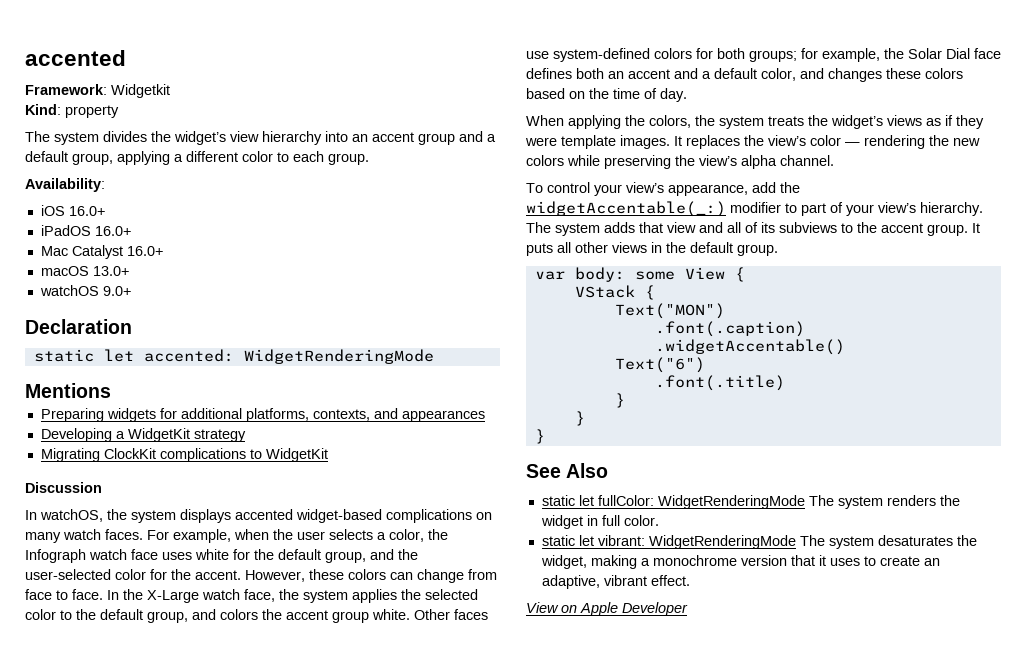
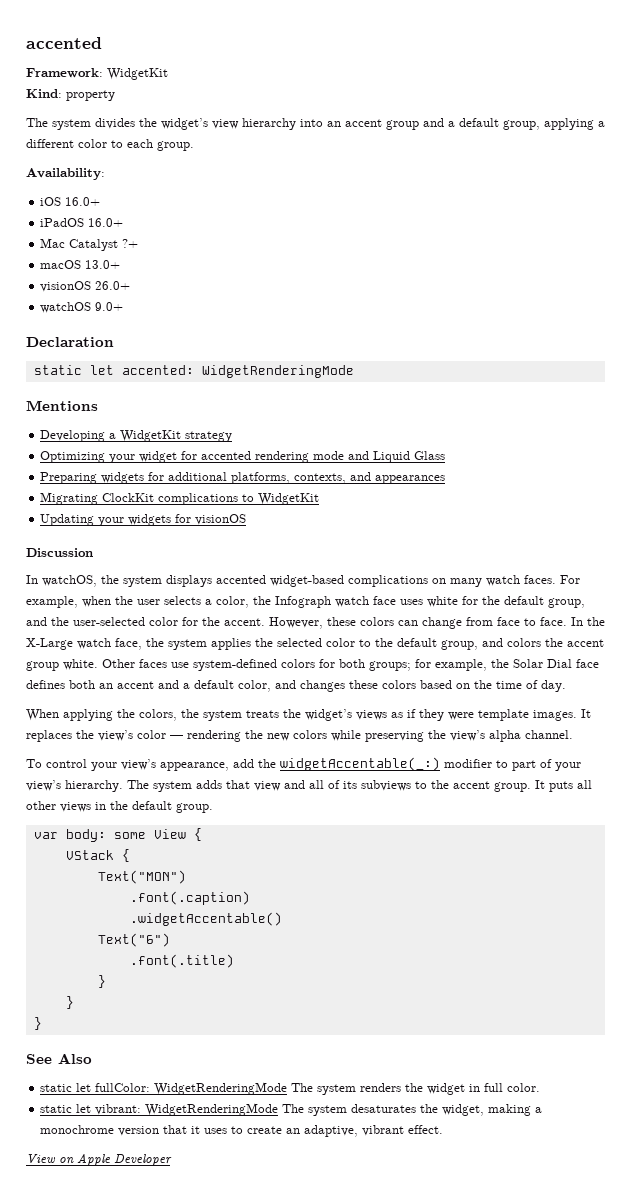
[111,84,170,98] Widgetkit -> [107,68,168,80] WidgetKit
[126,246,163,256] 16.0+ -> [122,239,139,248] ?+
(129, 271) none -> [40,281,131,292] // visionOS 26.0+
(111, 390) none -> [40,430,233,442] [40,451,446,463] // Developing a WidgetKit strategy // Optimizing your widget for accented rendering mode and Liquid Glass
[40,428,246,442] // Developing a WidgetKit strategy -> (446, 479) none
(328, 455) none -> [40,514,247,526] // Updating your widgets for visionOS

